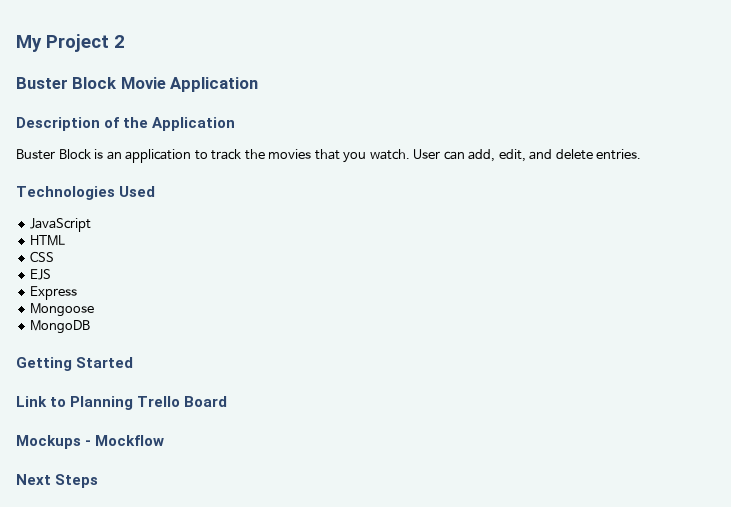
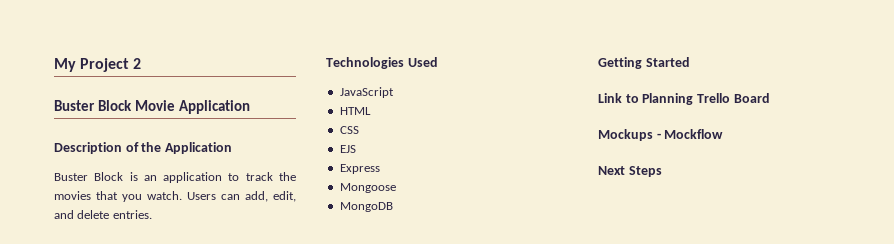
[413,149,441,159] User -> [187,192,216,200] Users

